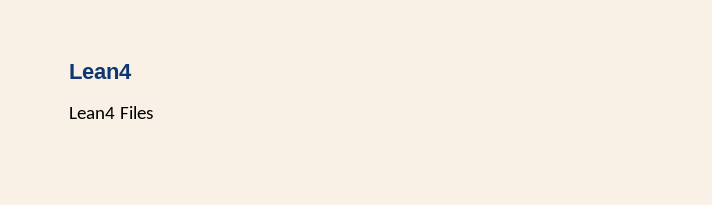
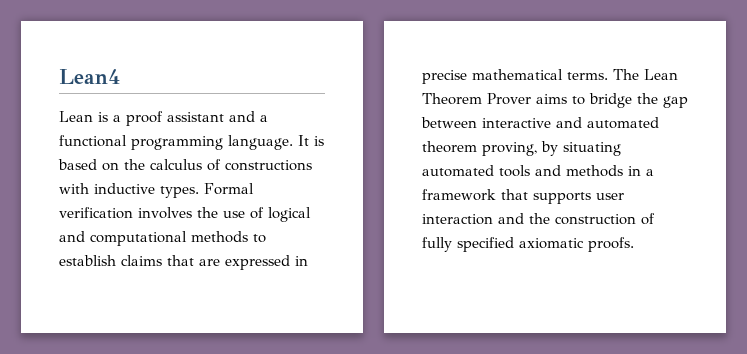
[69,106,153,119] Lean4 Files -> [59,111,268,126] [59,135,324,150] [58,159,312,171] [59,183,254,198] [59,207,311,222] [59,231,266,246] [59,255,308,270] [422,69,678,84] [422,93,688,108] [421,117,659,129] [422,141,621,156] [422,165,654,177] [422,189,624,204] [422,213,655,225] [422,237,634,252] Lean is a proof assistant and a functional programming language. It is based on the calculus of constructions with inductive types. Formal verification involves the use of logical and computational methods to establish claims that are expressed in precise mathematical terms. The Lean Theorem Prover aims to bridge the gap between interactive and automated theorem proving, by situating automated tools and methods in a framework that supports user interaction and the construction of fully specified axiomatic proofs.

